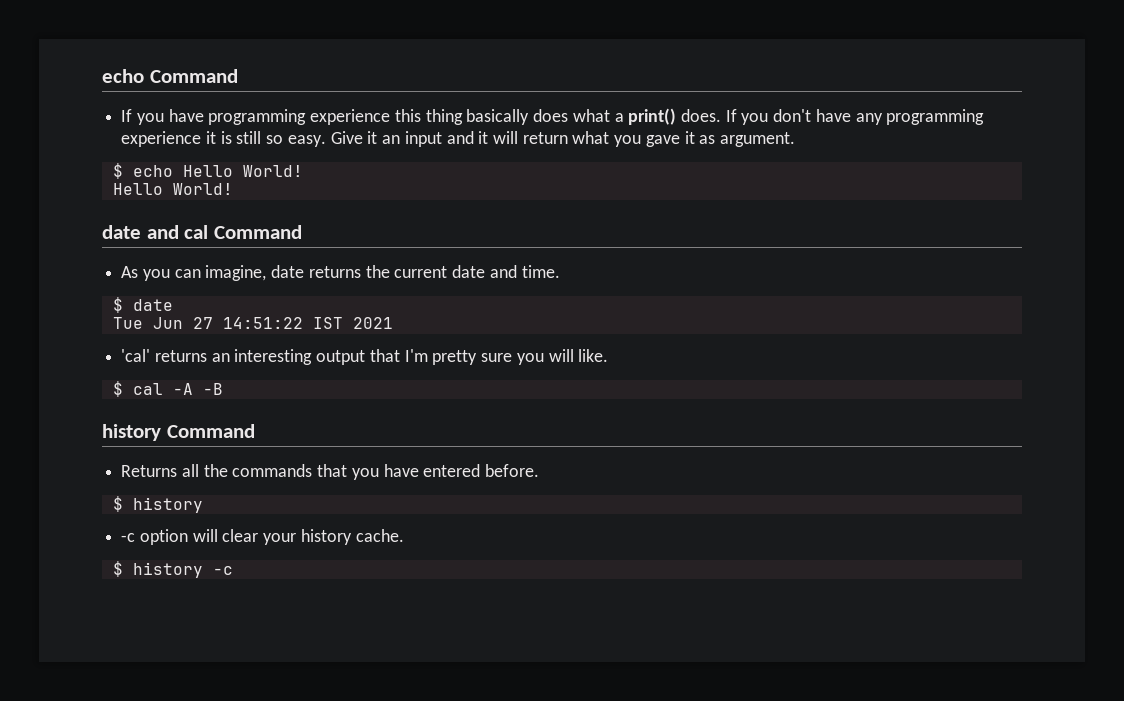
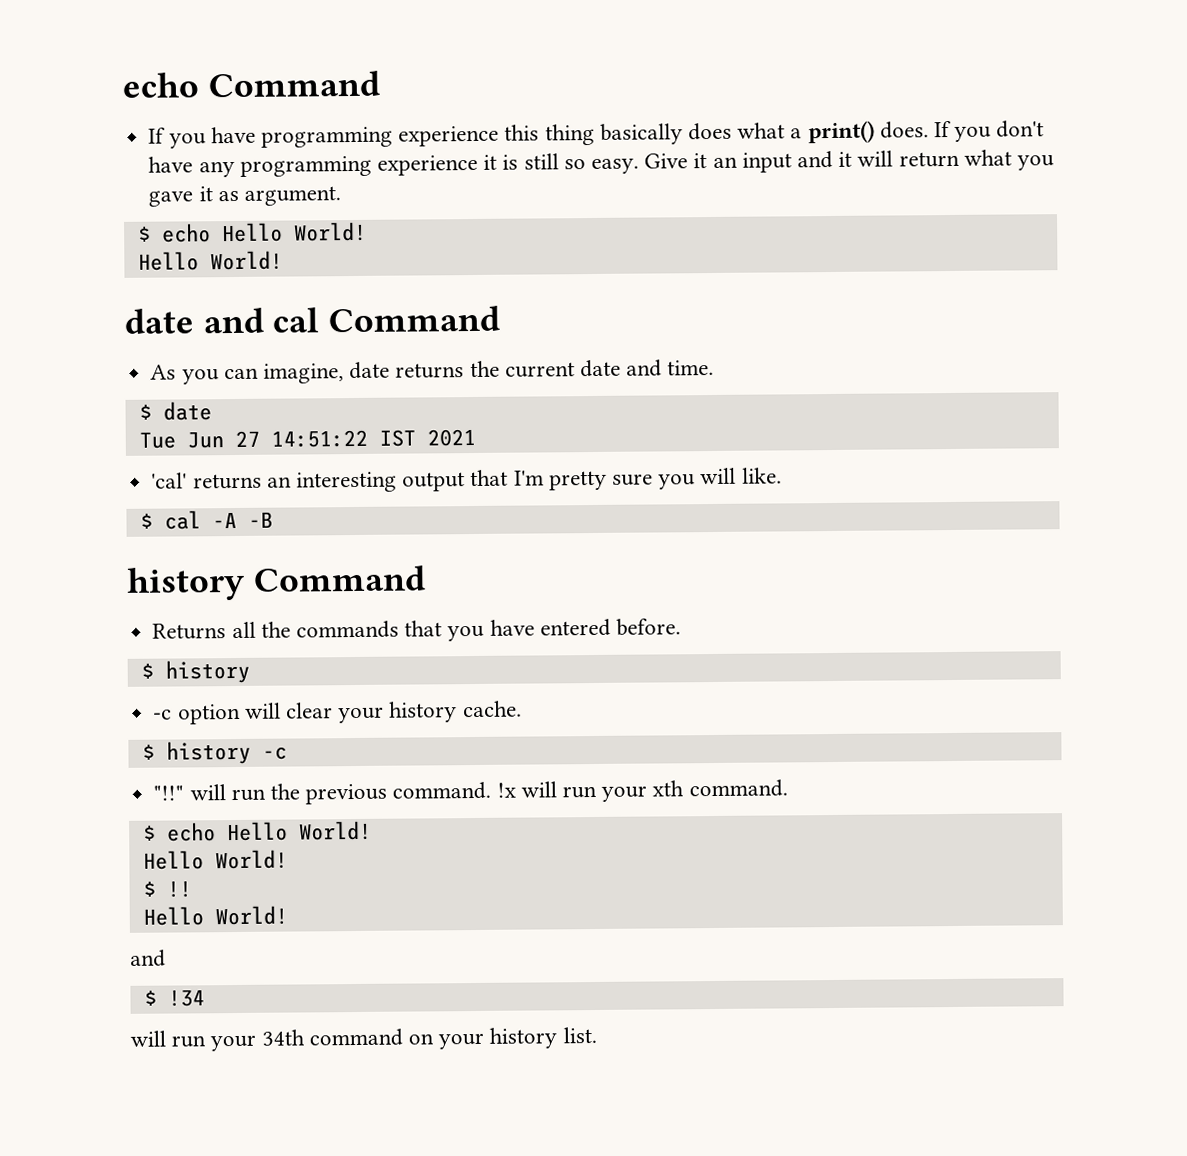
(233, 570) none -> [153,779,788,805] [142,820,372,842] [142,849,288,870] [142,880,192,898] [142,905,288,926] [130,949,166,967] [143,989,205,1007] [130,1026,597,1052] // "!!" will run the previous command. !x will run your xth command. // $ echo Hello World! // Hello World! // $ !! // Hello World! // and // $ !34 // will run your 34th command on your history list.

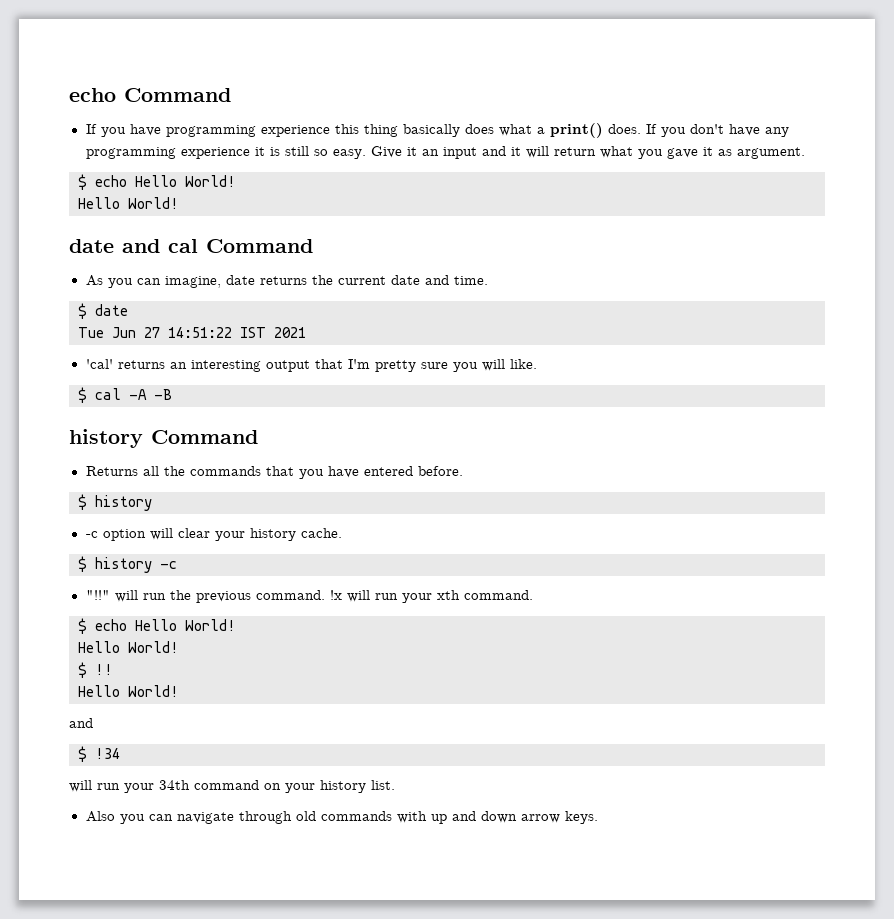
(597, 1035) none -> [85,811,598,824] // Also you can navigate through old commands with up and down arrow keys.

